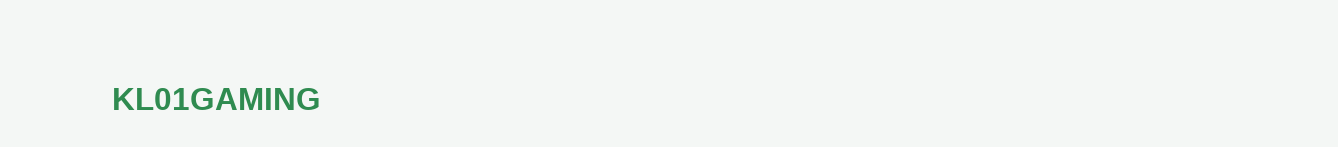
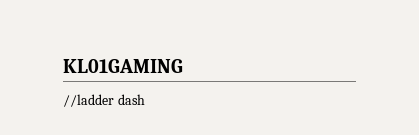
(321, 99) none -> [63,94,145,107] // //ladder dash

